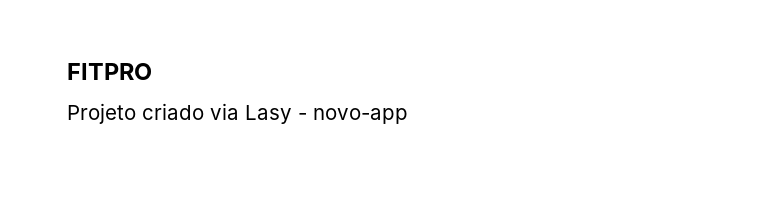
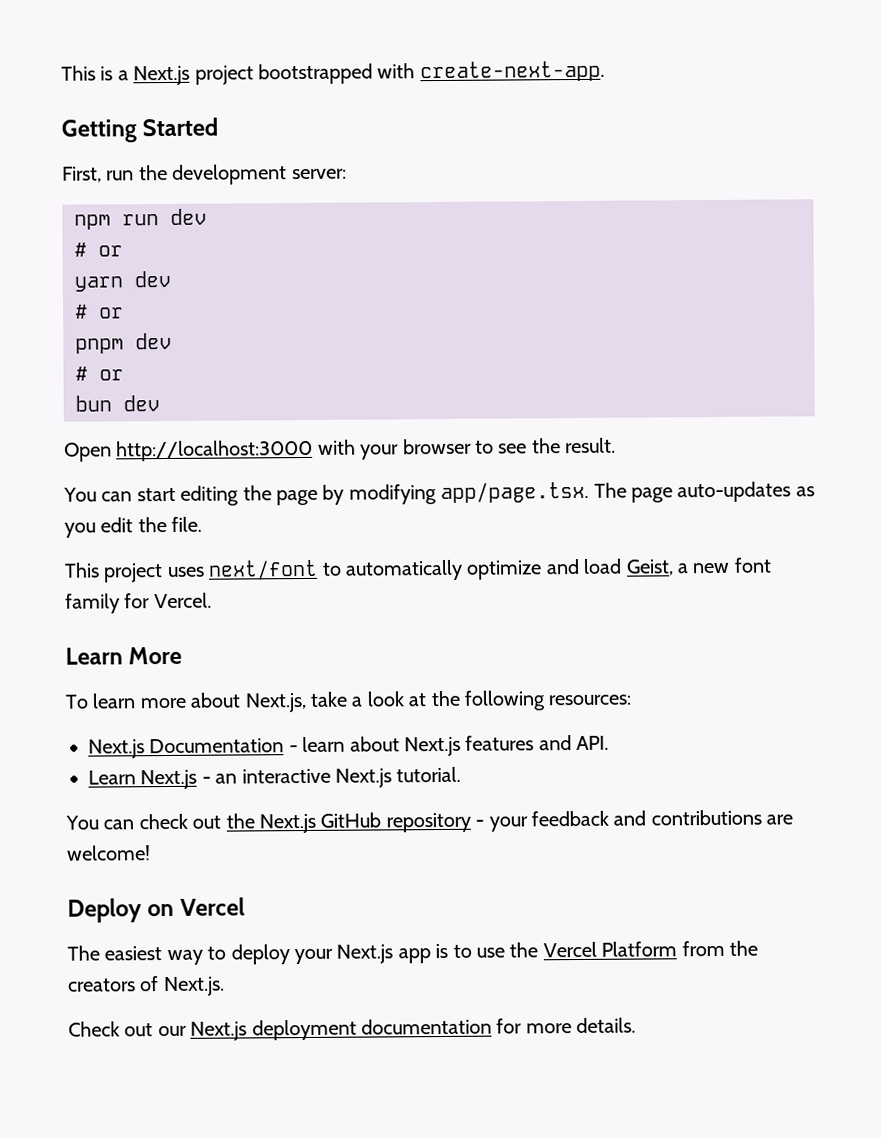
[67,63,152,80] [67,103,408,124] FITPRO // Projeto criado via Lasy - novo-app -> [61,60,605,86] [61,117,219,143] [62,164,347,185] [74,208,207,230] [74,242,123,257] [74,270,171,292] [75,304,124,319] [75,332,172,354] [75,366,124,381] [75,395,160,412] [64,437,617,462] [63,481,815,506] [64,516,203,538] [64,557,772,583] [65,592,212,614] [65,646,183,665] [65,690,632,713] [88,735,610,759] [88,766,462,790] [65,809,794,834] [67,845,151,861] [67,897,245,923] [67,940,758,966] [67,976,225,997] [68,1017,637,1041] This is a Next.js project bootstrapped with create-next-app. // Getting Started // First, run the development server: // npm run dev // # or // yarn dev // # or // pnpm dev // # or // bun dev // Open http://localhost:3000 with your browser to see the result. // You can start editing the page by modifying app/page.tsx. The page auto-updates as you edit the file. // This project uses next/font to automatically optimize and load Geist, a new font family for Vercel. // Learn More // To learn more about Next.js, take a look at the following resources: // Next.js Documentation - learn about Next.js features and API. // Learn Next.js - an interactive Next.js tutorial. // You can check out the Next.js GitHub repository - your feedback and contributions are welcome! // Deploy on Vercel // The easiest way to deploy your Next.js app is to use the Vercel Platform from the creators of Next.js. // Check out our Next.js deployment documentation for more details.

